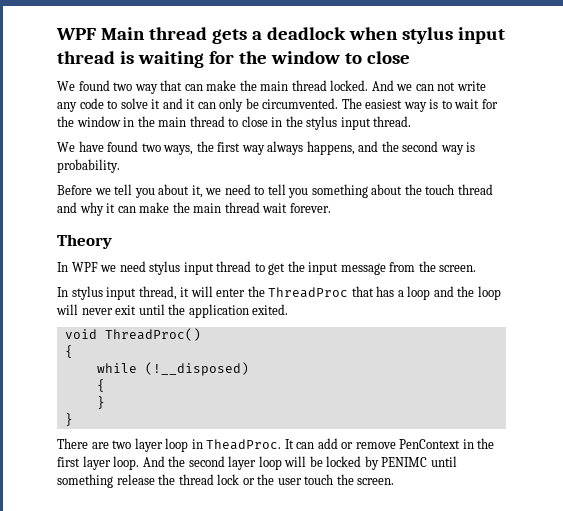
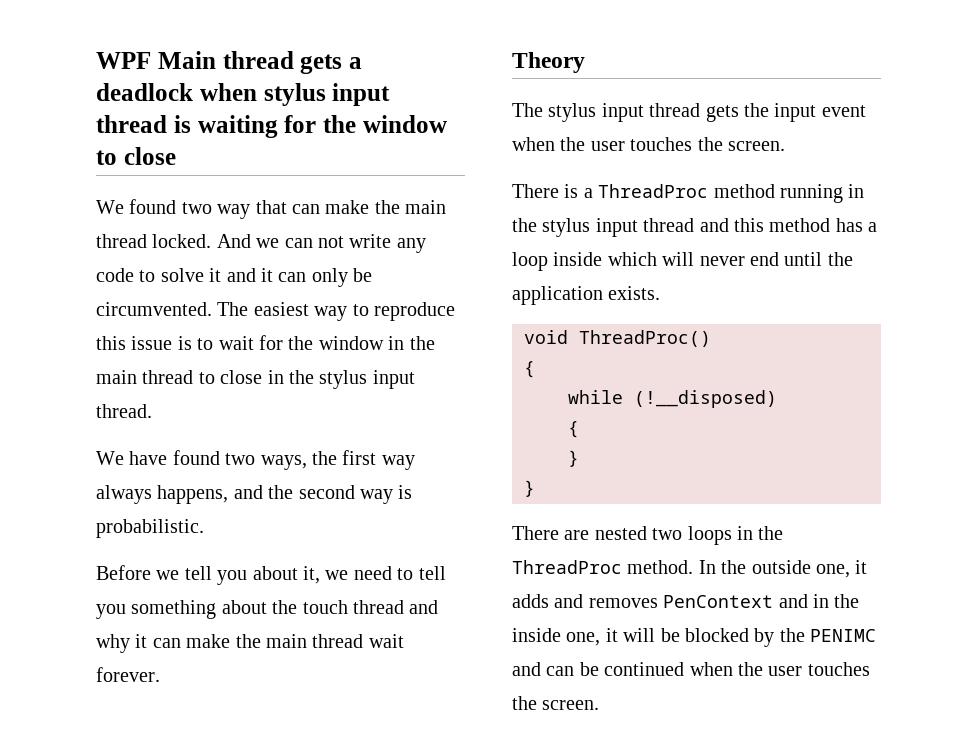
(427, 107) none -> [352,302,455,321] [96,336,173,350] to reproduce this issue
[57,159,120,173] probability. -> [96,519,204,538] probabilistic.
[57,261,477,275] [57,286,501,300] In WPF we need stylus input thread to get the input message from the screen. // In stylus input thread, it will enter the ThreadProc that has a loop and the loop -> [512,103,866,122] [512,137,785,151] [512,184,865,203] [512,218,878,237] [512,252,657,271] The stylus input thread gets the input event when the user touches the screen. // There is a ThreadProc method running in the stylus input thread and this method has a loop inside which
[115,305,137,315] exit -> [750,252,779,266] end
[252,304,289,315] exited. -> [608,286,661,300] exists.
[112,438,495,452] [57,456,457,470] [57,474,334,488] two layer loop in TheadProc. It can add or remove PenContext in the first layer loop. And the second layer loop will be locked by PENIMC until something release the thread lock or the user touch -> [594,526,784,545] [512,560,868,578] [512,594,860,608] [512,628,877,647] [512,662,870,676] nested two loops in the ThreadProc method. In the outside one, it adds and removes PenContext and in the inside one, it will be blocked by the PENIMC and can be continued when the user touches

